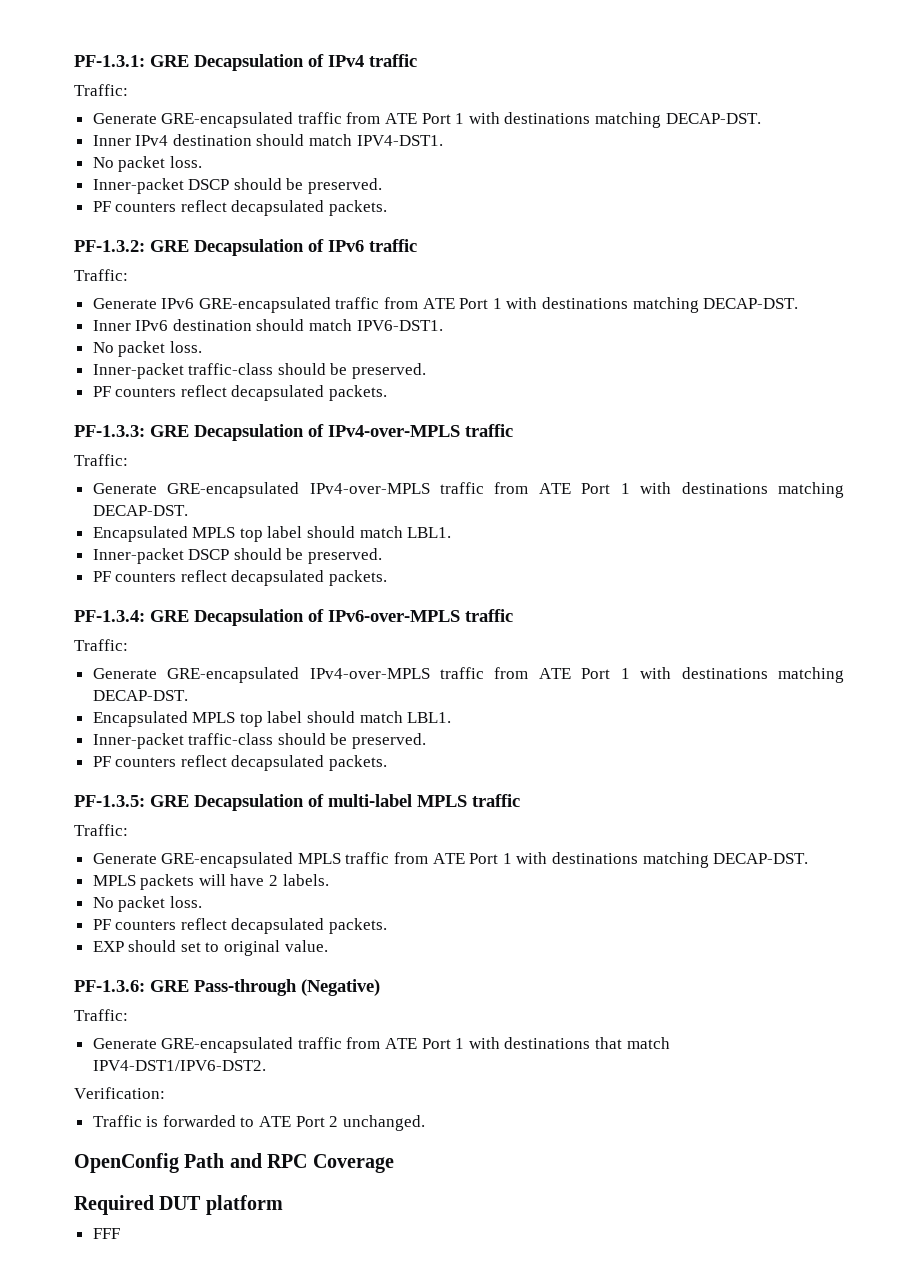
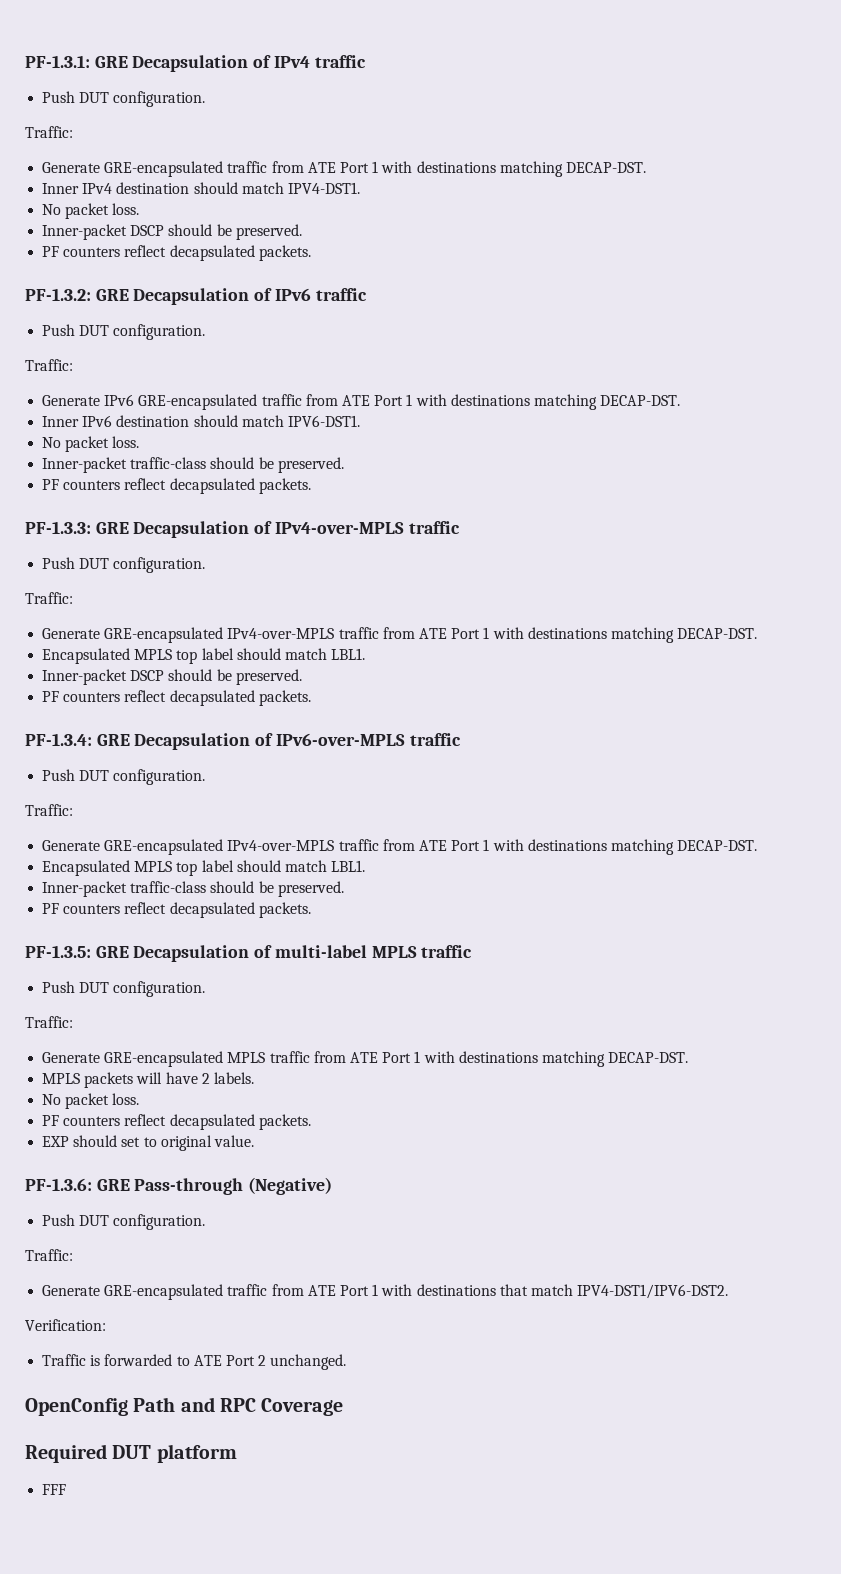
(417, 60) none -> [42,91,206,107] // Push DUT configuration.
(417, 245) none -> [42,324,206,340] // Push DUT configuration.
(513, 430) none -> [42,557,206,573] // Push DUT configuration.
(513, 615) none -> [42,769,206,785] // Push DUT configuration.
(520, 800) none -> [42,981,206,997] // Push DUT configuration.
(380, 987) none -> [42,1214,206,1230] // Push DUT configuration.

